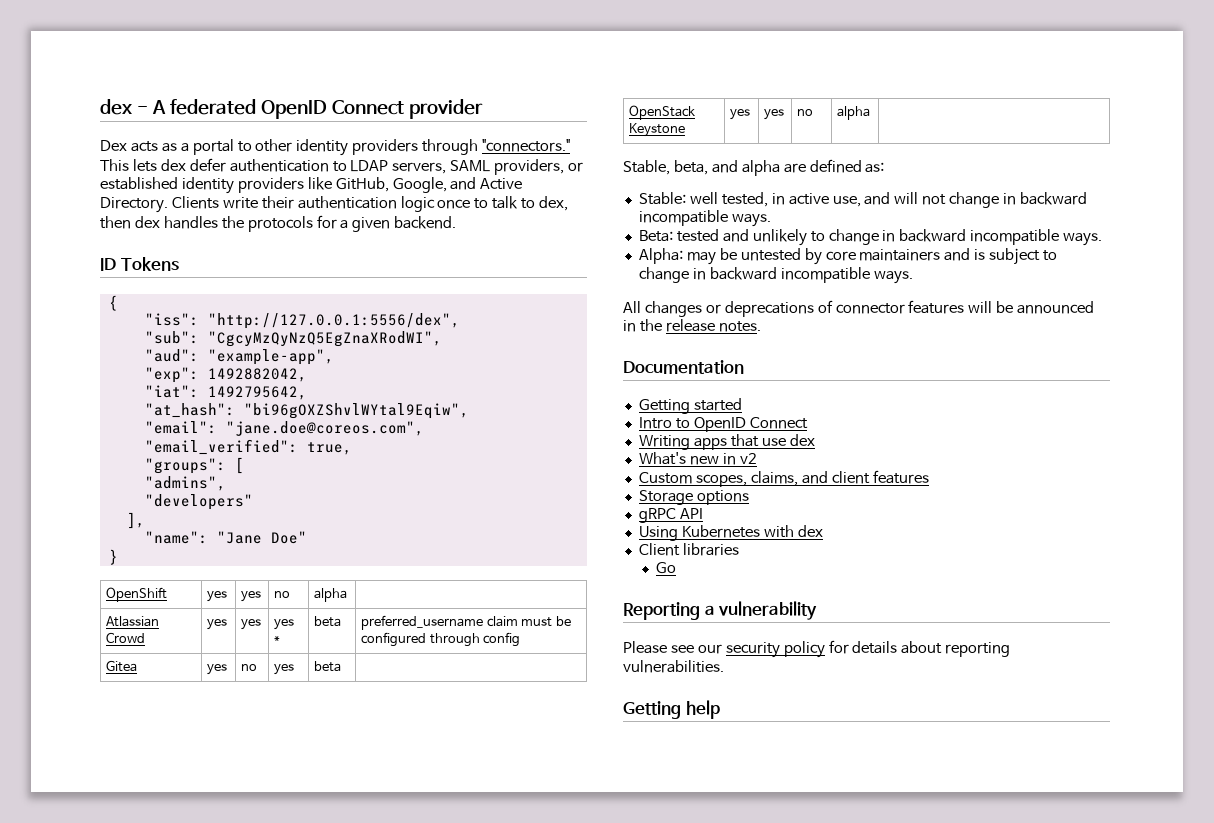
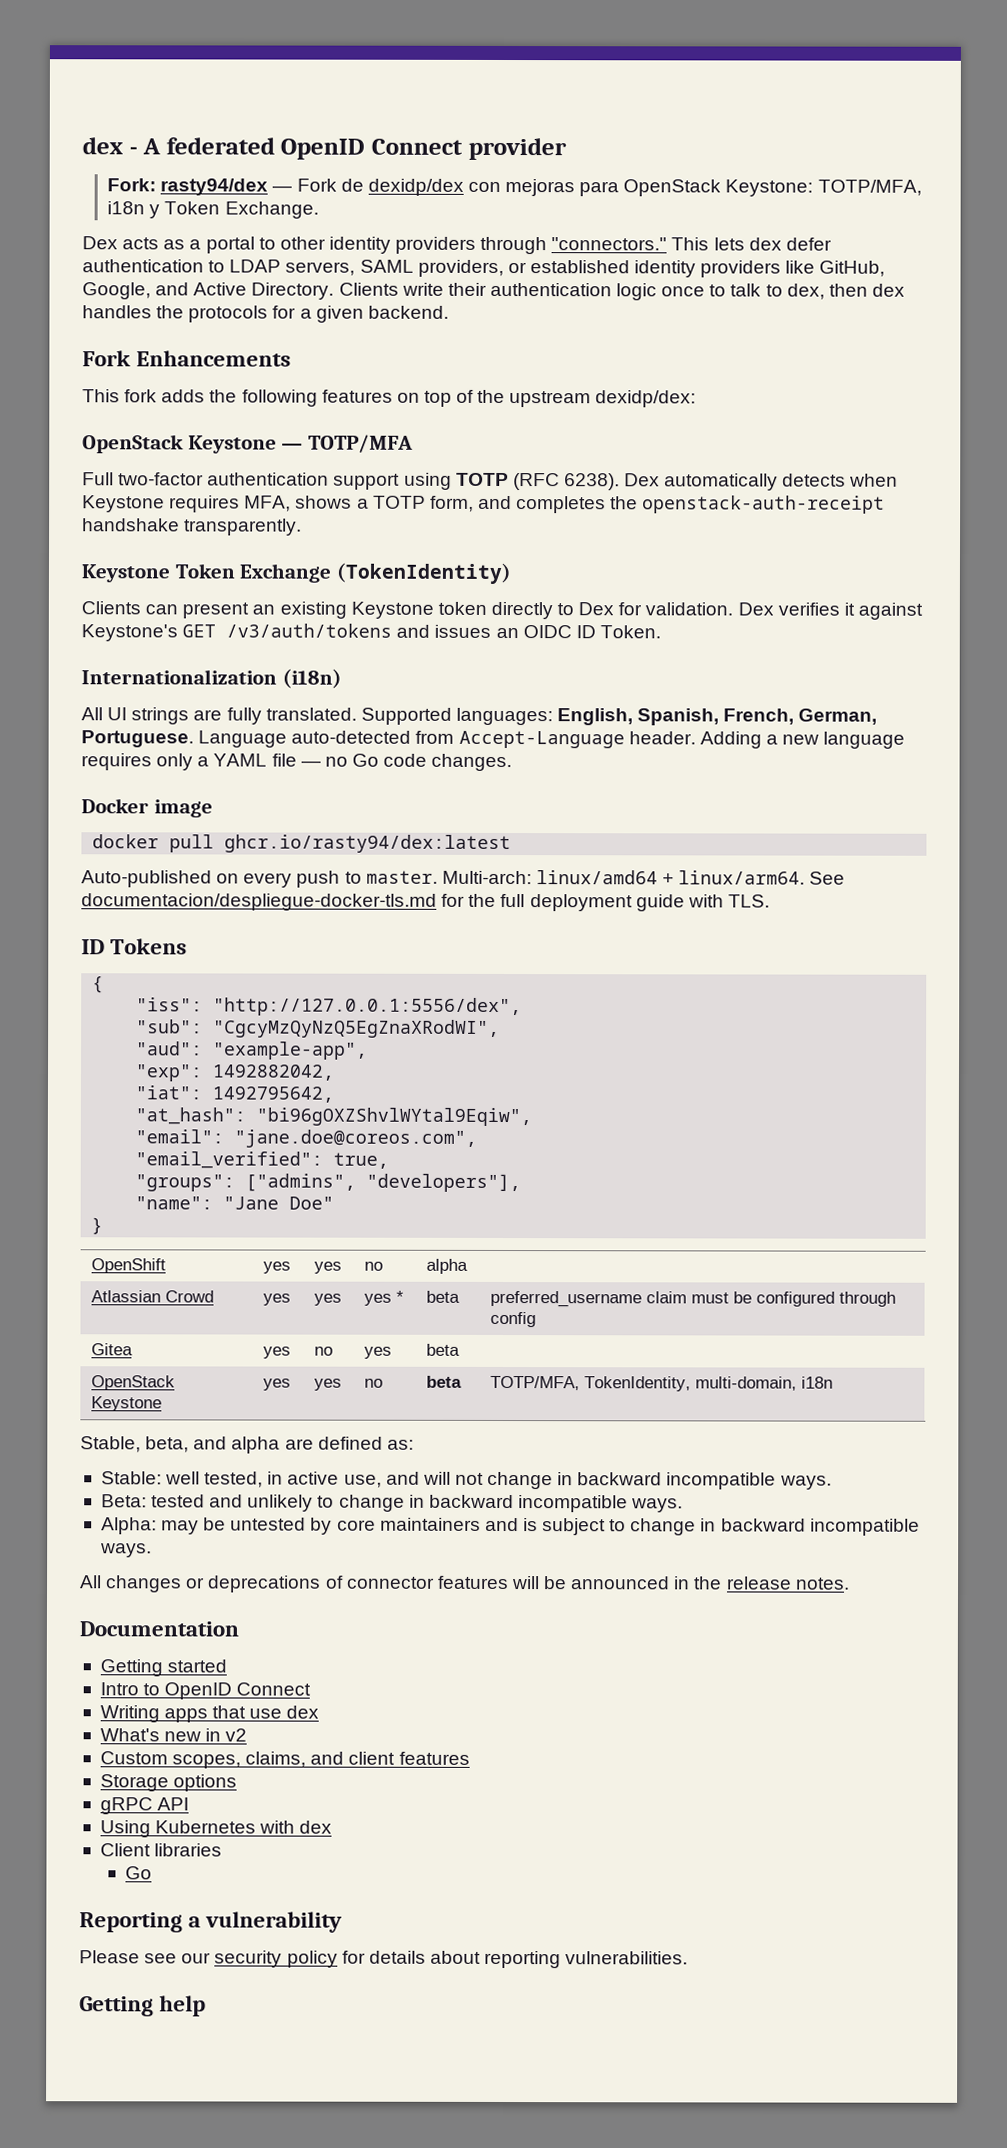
(483, 109) none -> [107,178,922,197] [107,201,319,219] // Fork: rasty94/dex — Fork de dexidp/dex con mejoras para OpenStack Keystone: TOTP/MFA, i18n y Token Exchange.
(457, 222) none -> [82,350,292,367] [82,389,697,408] [82,434,414,454] [82,472,899,491] [82,495,886,514] [82,518,303,536] [81,562,512,585] [81,601,923,620] [81,623,661,642] [81,668,342,689] [81,707,878,726] [81,730,906,749] [81,753,513,772] [81,798,213,818] [92,834,512,854] [81,870,846,888] [81,893,770,912] // Fork Enhancements // This fork adds the following features on top of the upstream dexidp/dex: // OpenStack Keystone — TOTP/MFA // Full two-factor authentication support using TOTP (RFC 6238). Dex automatically detects when Keystone requires MFA, shows a TOTP form, and completes the openstack-auth-receipt handshake transparently. // Keystone Token Exchange (TokenIdentity) // Clients can present an existing Keystone token directly to Dex for validation. Dex verifies it against Keystone's GET /v3/auth/tokens and issues an OIDC ID Token. // Internationalization (i18n) // All UI strings are fully translated. Supported languages: English, Spanish, French, German, Portuguese. Language auto-detected from Accept-Language header. Adding a new language requires only a YAML file — no Go code changes. // Docker image // docker pull ghcr.io/rasty94/dex:latest // Auto-published on every push to master. Multi-arch: linux/amd64 + linux/arm64. See documentacion/despliegue-docker-tls.md for the full deployment guide with TLS.
[234,457,244,474] [144,476,226,491] [144,494,253,510] [126,512,145,529] [ // "admins", // "developers" // ], -> [245,1173,522,1193] ["admins", "developers"],
[837,106,871,120] alpha | -> [426,1375,463,1388] [490,1375,834,1392] beta | TOTP/MFA, TokenIdentity, multi-domain, i18n

